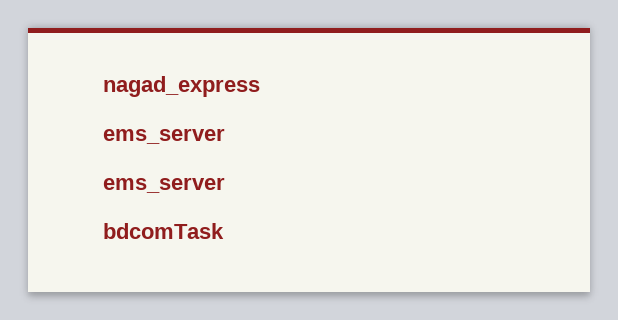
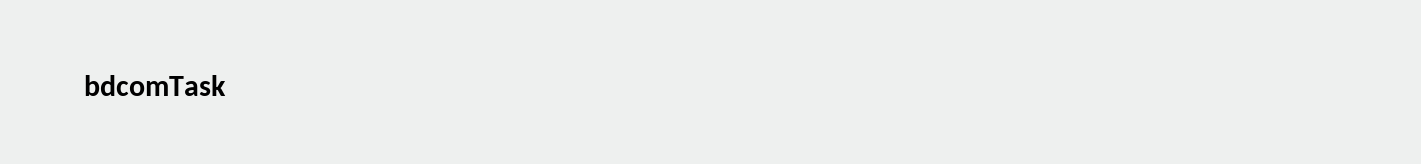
[103,76,260,97] [103,128,225,144] [103,177,225,193] nagad_express // ems_server // ems_server // -> (84, 85) none

